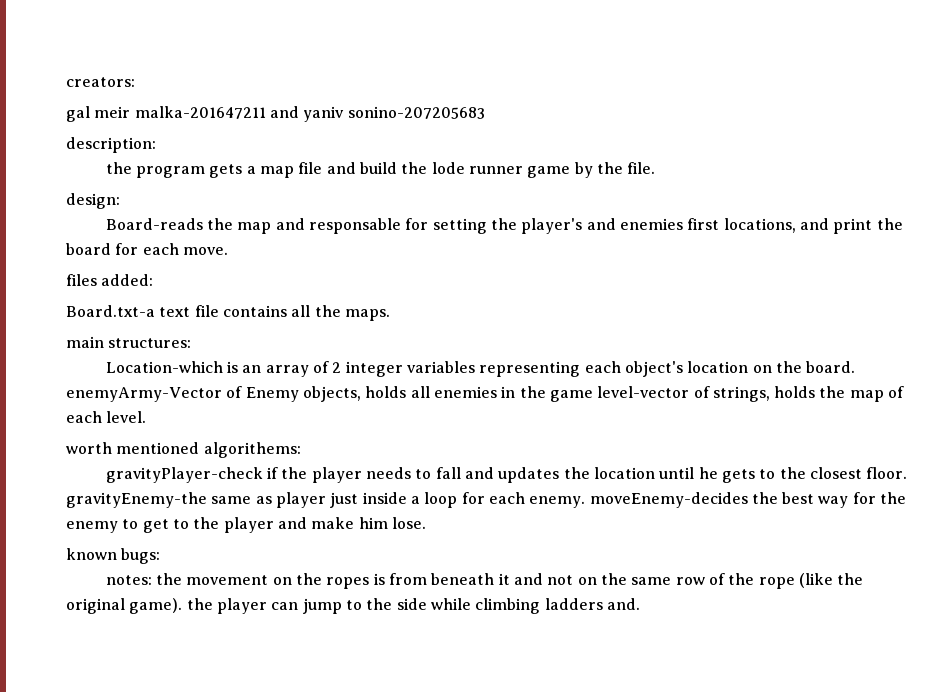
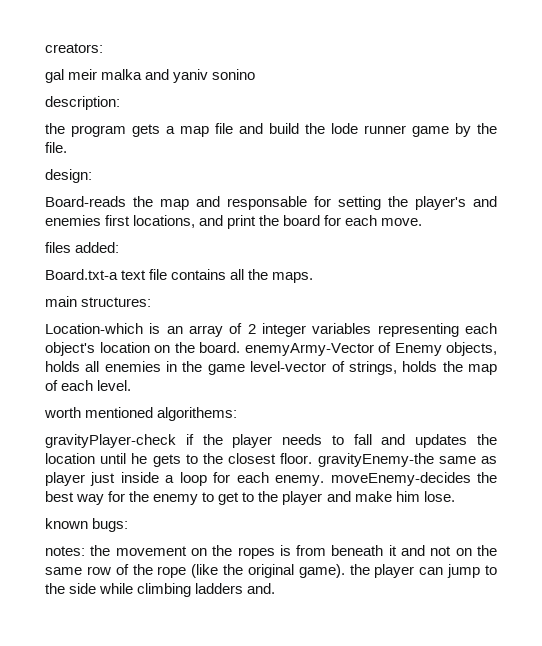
[134,106,266,119] malka-201647211 -> [101,69,143,80] malka
[347,106,485,119] sonino-207205683 -> [212,69,256,80] sonino

